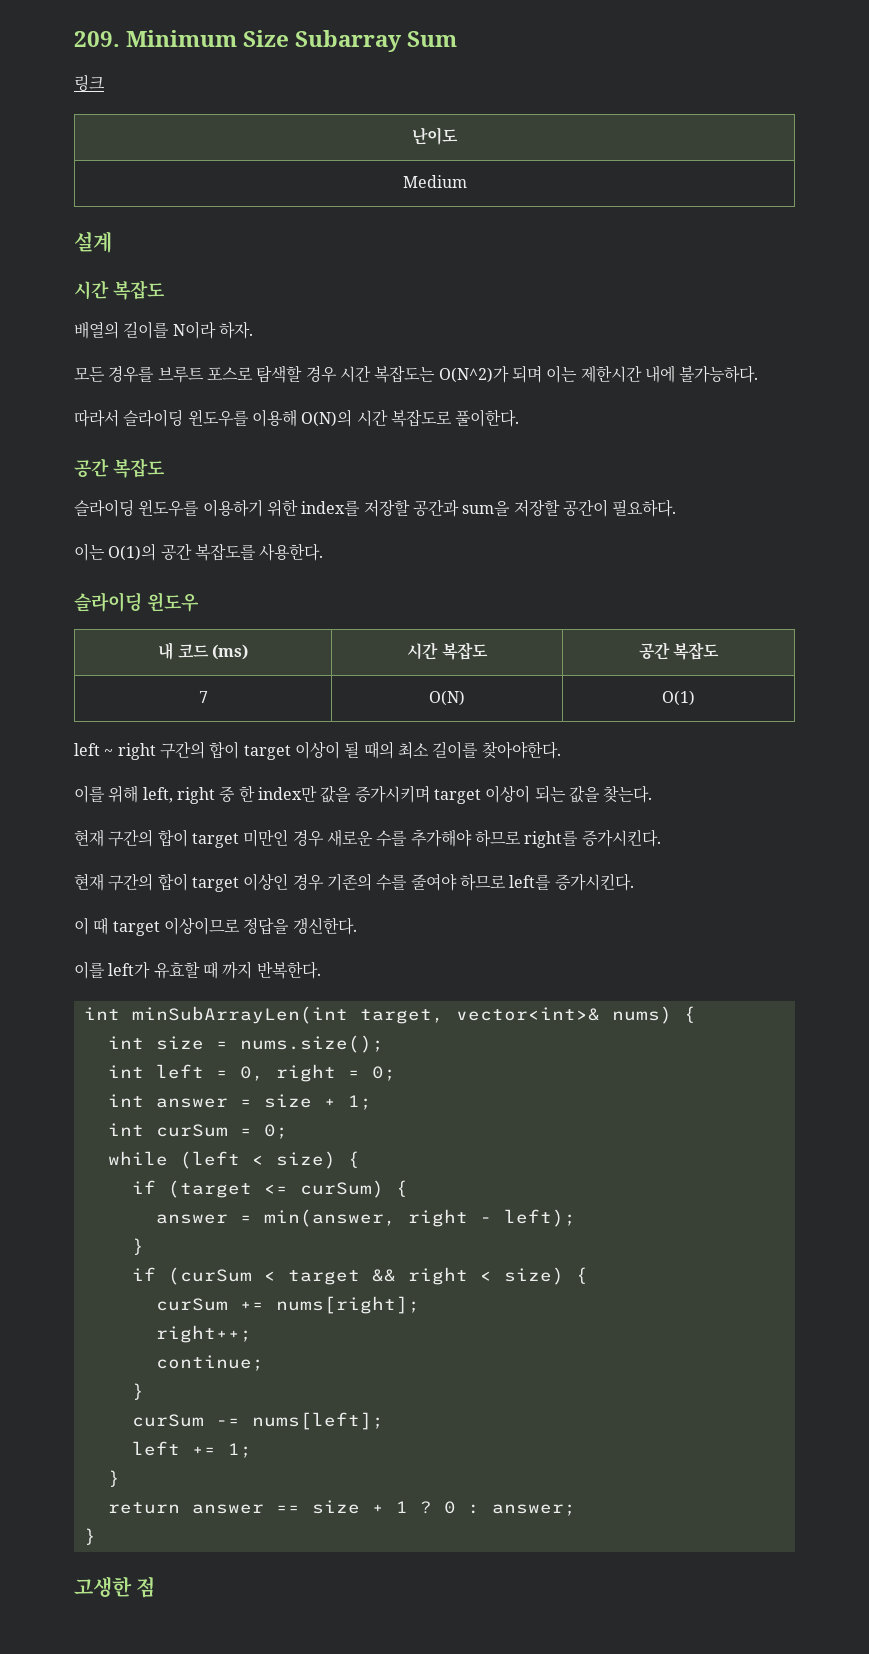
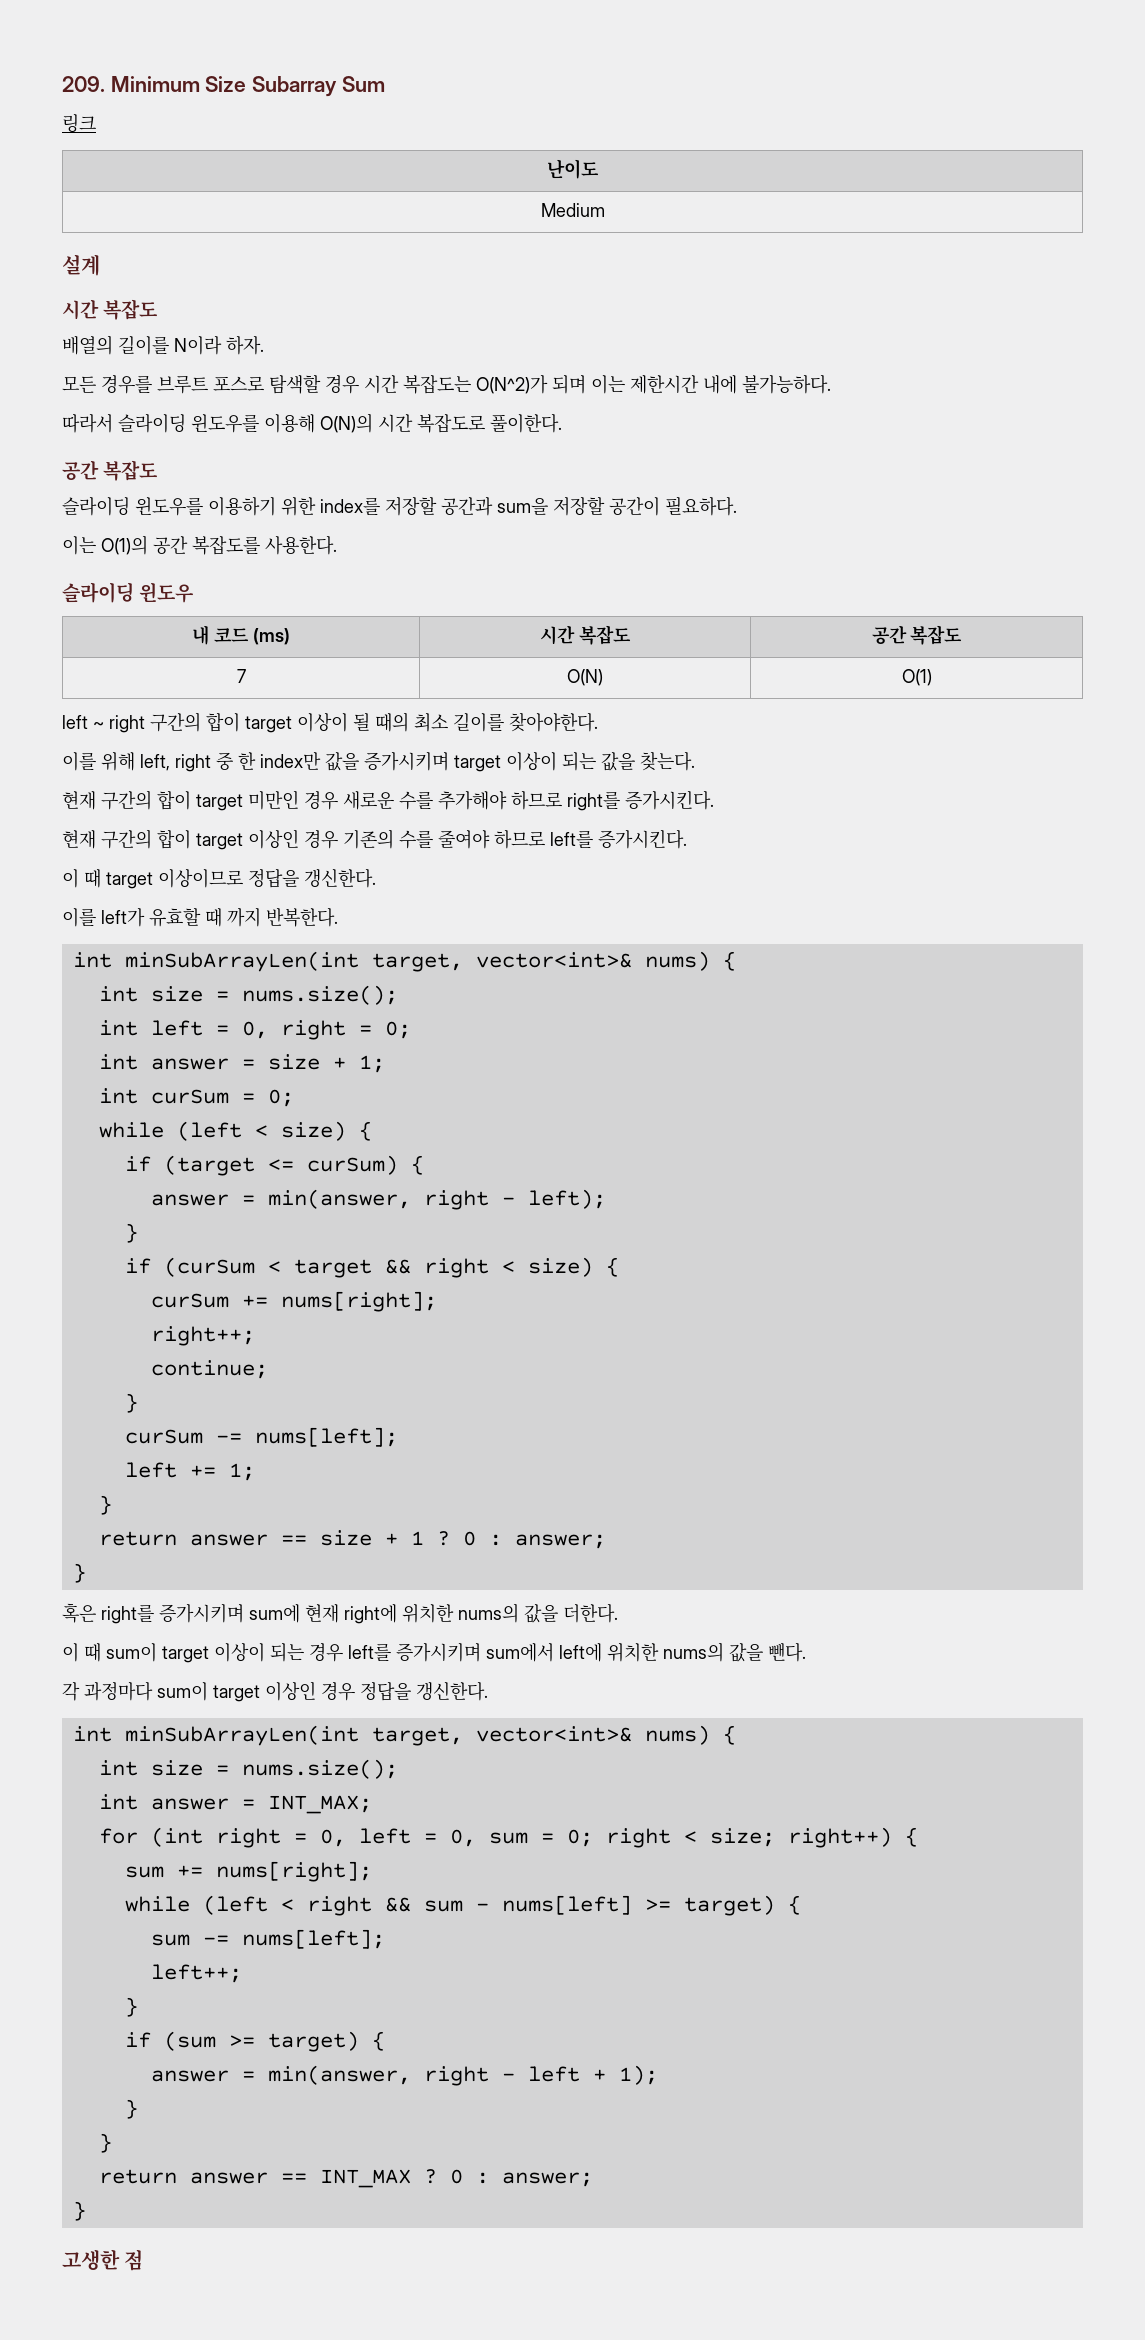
(96, 1536) none -> [62,1603,618,1624] [62,1642,806,1663] [62,1681,488,1702] [72,1725,736,1746] [98,1759,398,1779] [98,1794,372,1814] [98,1827,918,1848] [124,1861,372,1882] [124,1895,801,1916] [150,1929,385,1949] [150,1964,242,1983] [124,1997,138,2017] [124,2031,385,2052] [150,2065,658,2086] [124,2099,138,2119] [98,2133,112,2153] [98,2169,593,2188] [72,2201,86,2221] // 혹은 right를 증가시키며 sum에 현재 right에 위치한 nums의 값을 더한다. // 이 때 sum이 target 이상이 되는 경우 left를 증가시키며 sum에서 left에 위치한 nums의 값을 뺀다. // 각 과정마다 sum이 target 이상인 경우 정답을 갱신한다. // int minSubArrayLen(int target, vector<int>& nums) { // int size = nums.size(); // int answer = INT_MAX; // for (int right = 0, left = 0, sum = 0; right < size; right++) { // sum += nums[right]; // while (left < right && sum - nums[left] >= target) { // sum -= nums[left]; // left++; // } // if (sum >= target) { // answer = min(answer, right - left + 1); // } // } // return answer == INT_MAX ? 0 : answer; // }

